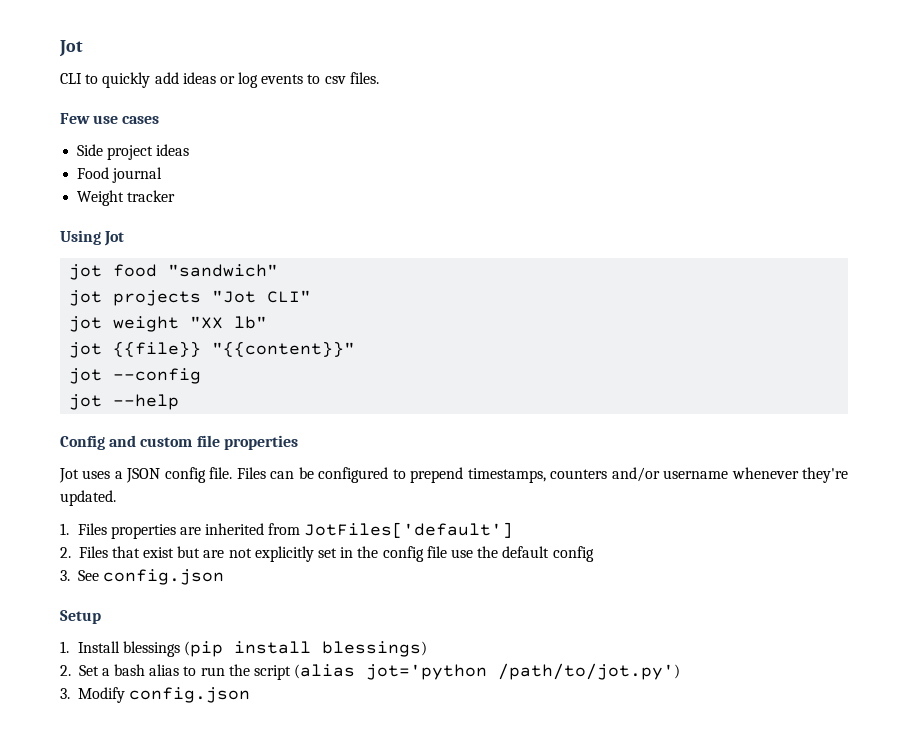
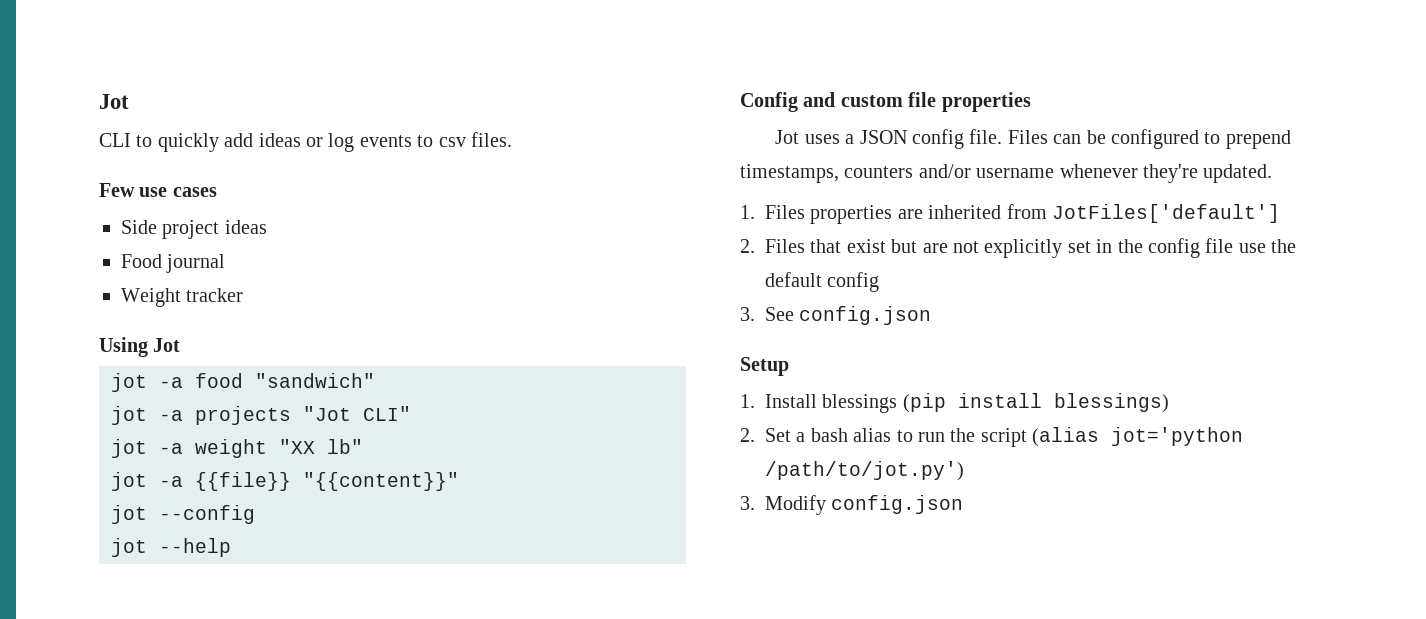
(103, 272) none -> [159,377,183,388] -a
(103, 298) none -> [159,410,183,421] -a
(103, 324) none -> [159,443,183,454] -a
(103, 350) none -> [159,476,183,487] -a

